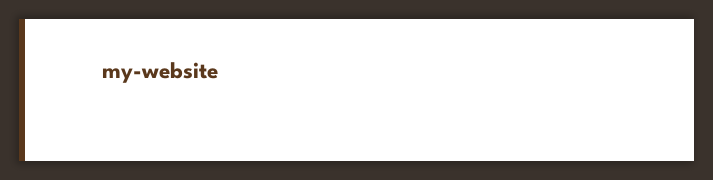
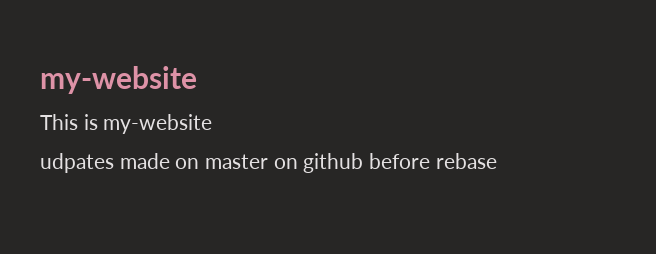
[102,62,218,83] my-website -> [40,66,197,94] [40,114,213,134] [40,153,497,173] my-website // This is my-website // udpates made on master on github before rebase

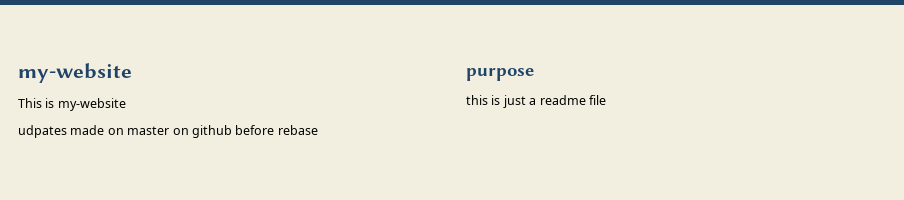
(497, 161) none -> [466,68,534,81] [466,95,606,108] // purpose // this is just a readme file

